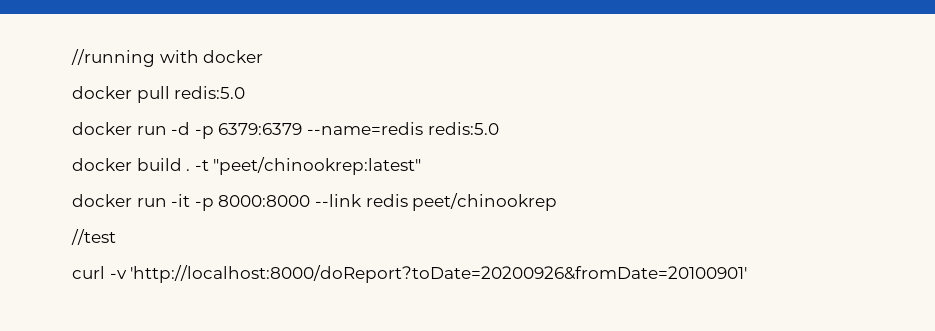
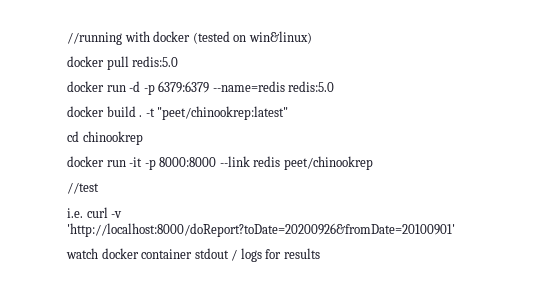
(264, 56) none -> [192,31,312,44] (tested on win&linux)
(422, 166) none -> [67,131,143,145] // cd chinookrep
(116, 237) none -> [67,208,83,218] i.e.
(748, 274) none -> [66,248,320,262] // watch docker container stdout / logs for results

